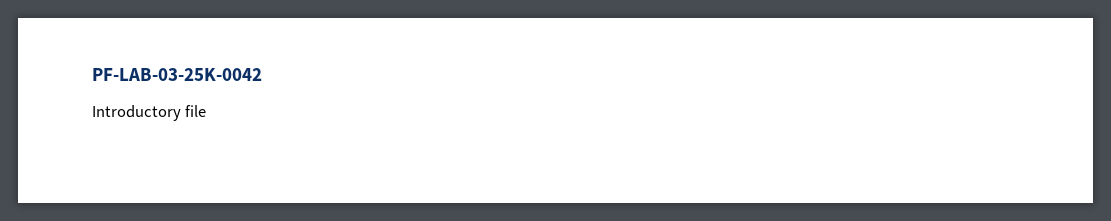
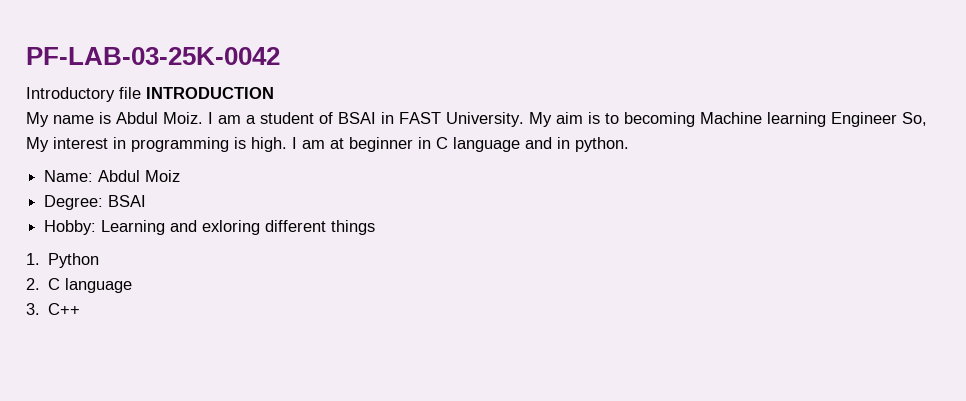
(207, 111) none -> [146,87,274,99] [26,112,927,127] [26,137,629,152] [44,170,181,182] [44,195,147,210] [44,220,376,235] [26,253,100,268] [26,278,133,293] [26,303,81,315] INTRODUCTION // My name is Abdul Moiz. I am a student of BSAI in FAST University. My aim is to becoming Machine learning Engineer So, My interest in programming is high. I am at beginner in C language and in python. // Name: Abdul Moiz // Degree: BSAI // Hobby: Learning and exloring different things // 1. Python // 2. C language // 3. C++

